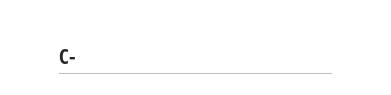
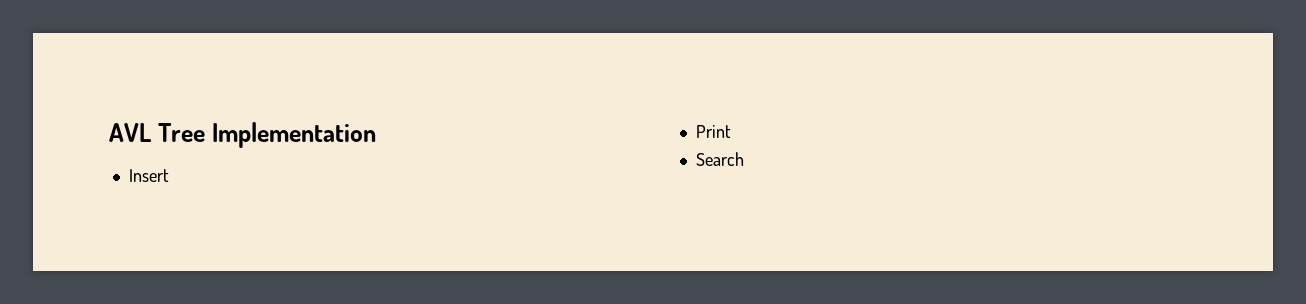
[59,49,76,64] C- -> [109,122,376,148] [128,169,169,182] [695,125,731,138] [695,152,744,166] AVL Tree Implementation // Insert // Print // Search

